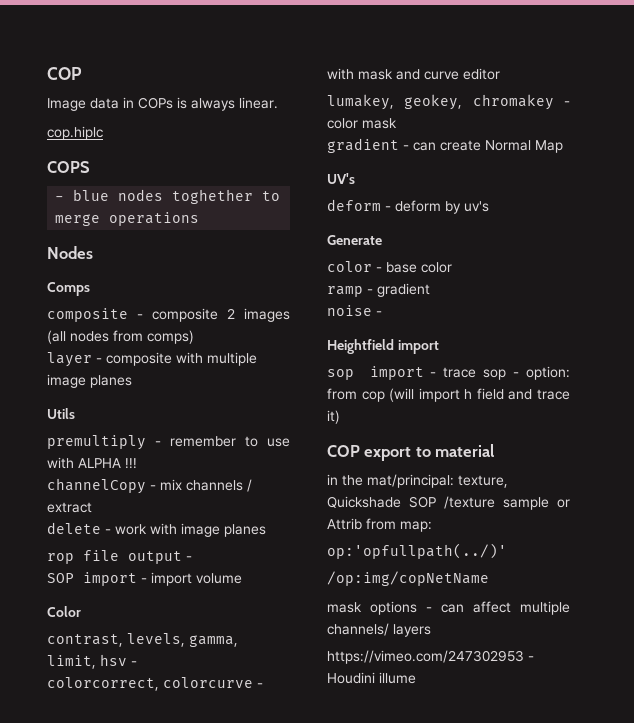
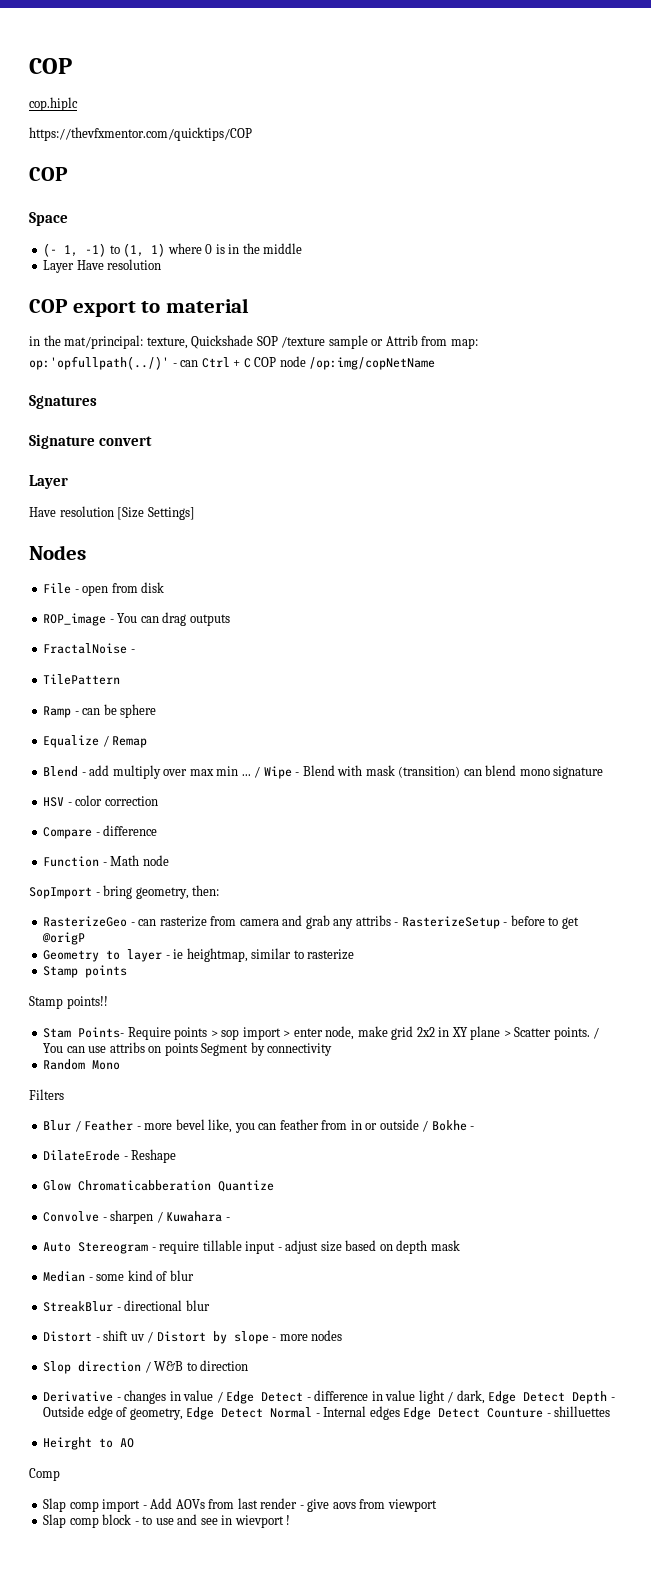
[47,67,82,80] [47,97,278,111] [47,126,103,140] [47,161,90,173] [55,189,281,204] [55,212,200,226] [47,246,93,259] [47,282,90,296] [47,308,290,322] [47,330,194,344] [47,352,257,367] [47,374,132,388] [47,408,75,419] [47,435,290,450] [47,457,137,469] [47,478,252,494] [47,502,92,513] [47,522,266,537] [47,550,192,564] [47,572,242,586] [47,606,81,617] [47,633,238,647] [47,654,137,669] [47,677,263,691] [327,68,500,80] [327,94,570,110] [327,118,397,129] [327,138,563,153] [327,173,355,184] [327,199,489,214] [327,235,382,245] [327,261,452,273] [327,283,430,297] [327,305,382,316] [327,339,439,354] [327,366,570,380] [327,388,570,402] [327,410,340,424] COP // Image data in COPs is always linear. // cop.hiplc // COPS // - blue nodes toghether to merge operations // Nodes // Comps // composite - composite 2 images (all nodes from comps) // layer - composite with multiple image planes // Utils // premultiply - remember to use with ALPHA !!! // channelCopy - mix channels / extract // delete - work with image planes // rop file output - // SOP import - import volume // Color // contrast, levels, gamma, limit, hsv - // colorcorrect, colorcurve - with mask and curve editor // lumakey, geokey, chromakey - color mask // gradient - can create Normal Map // UV's // deform - deform by uv's // Generate // color - base color // ramp - gradient // noise - // Heightfield import // sop import - trace sop - option: from cop (will import h field and trace it) -> [29,58,72,74] [29,97,78,111] [29,127,252,141] [29,167,68,181] [29,212,68,226] [43,243,303,257] [43,259,162,273] COP // cop.hiplc // https://thevfxmentor.com/quicktips/COP // COP // Space // (- 1, -1) to (1, 1) where 0 is in the middle // Layer Have resolution
[327,571,489,586] [327,601,570,615] [327,623,431,637] [327,650,534,664] [327,672,416,684] // /op:img/copNetName // mask options - can affect multiple channels/ layers // https://vimeo.com/247302953 - Houdini illume -> [172,356,436,370] [29,395,97,409] [29,434,153,449] [29,475,68,489] [29,506,195,520] [29,545,86,560] [43,582,165,596] [43,612,230,626] [43,643,135,654] [43,674,121,685] [43,704,157,718] [43,735,148,748] [43,765,604,779] [43,795,158,807] [43,825,158,839] [43,855,169,867] [29,885,220,899] [43,915,579,929] [42,932,86,945] [43,948,355,962] [43,965,128,978] [29,996,108,1009] [43,1026,600,1040] [43,1042,333,1056] [43,1059,121,1070] [29,1089,64,1100] [43,1119,475,1133] [43,1149,177,1163] [43,1180,275,1192] [43,1210,230,1224] [43,1240,460,1254] [43,1270,194,1282] [43,1300,210,1312] [43,1330,343,1344] [43,1360,249,1374] [43,1390,615,1404] [43,1406,611,1420] [43,1437,135,1450] [29,1468,60,1481] [43,1498,437,1512] [43,1514,291,1528] - can Ctrl + C COP node /op:img/copNetName // Sgnatures // Signature convert // Layer // Have resolution [Size Settings] // Nodes // File - open from disk // ROP_image - You can drag outputs // FractalNoise - // TilePattern // Ramp - can be sphere // Equalize / Remap // Blend - add multiply over max min ... / Wipe - Blend with mask (transition) can blend mono signature // HSV - color correction // Compare - difference // Function - Math node // SopImport - bring geometry, then: // RasterizeGeo - can rasterize from camera and grab any attribs - RasterizeSetup - before to get @origP // Geometry to layer - ie heightmap, similar to rasterize // Stamp points // Stamp points!! // Stam Points- Require points > sop import > enter node, make grid 2x2 in XY plane > Scatter points. / You can use attribs on points Segment by connectivity // Random Mono // Filters // Blur / Feather - more bevel like, you can feather from in or outside / Bokhe - // DilateErode - Reshape // Glow Chromaticabberation Quantize // Convolve - sharpen / Kuwahara - // Auto Stereogram - require tillable input - adjust size based on depth mask // Median - some kind of blur // StreakBlur - directional blur // Distort - shift uv / Distort by slope - more nodes // Slop direction / W&B to direction // Derivative - changes in value / Edge Detect - difference in value light / dark, Edge Detect Depth - Outside edge of geometry, Edge Detect Normal - Internal edges Edge Detect Counture - shilluettes // Heirght to AO // Comp // Slap comp import - Add AOVs from last render - give aovs from viewport // Slap comp block - to use and see in wievport !

